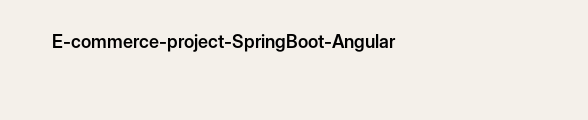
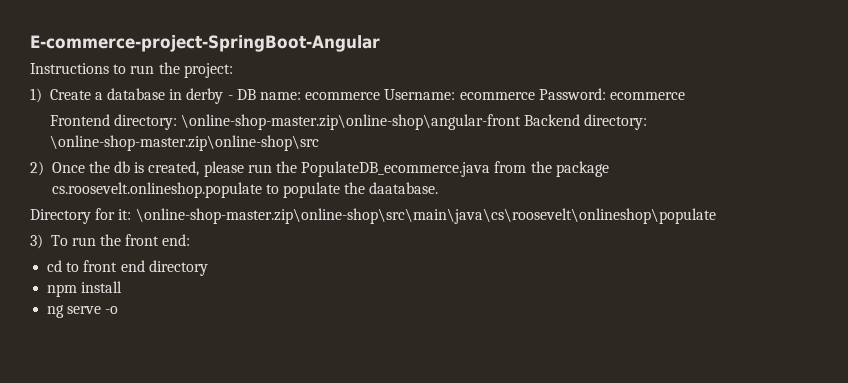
(396, 43) none -> [30,62,233,78] [30,88,685,104] [49,114,648,130] [49,135,319,151] [30,161,609,177] [51,182,439,198] [30,208,716,224] [30,234,191,249] [47,260,208,276] [47,281,123,297] [47,305,119,318] // Instructions to run the project: // 1) Create a database in derby - DB name: ecommerce Username: ecommerce Password: ecommerce // Frontend directory: \online-shop-master.zip\online-shop\angular-front Backend directory: \online-shop-master.zip\online-shop\src // 2) Once the db is created, please run the PopulateDB_ecommerce.java from the package cs.roosevelt.onlineshop.populate to populate the daatabase. // Directory for it: \online-shop-master.zip\online-shop\src\main\java\cs\roosevelt\onlineshop\populate // 3) To run the front end: // cd to front end directory // npm install // ng serve -o

